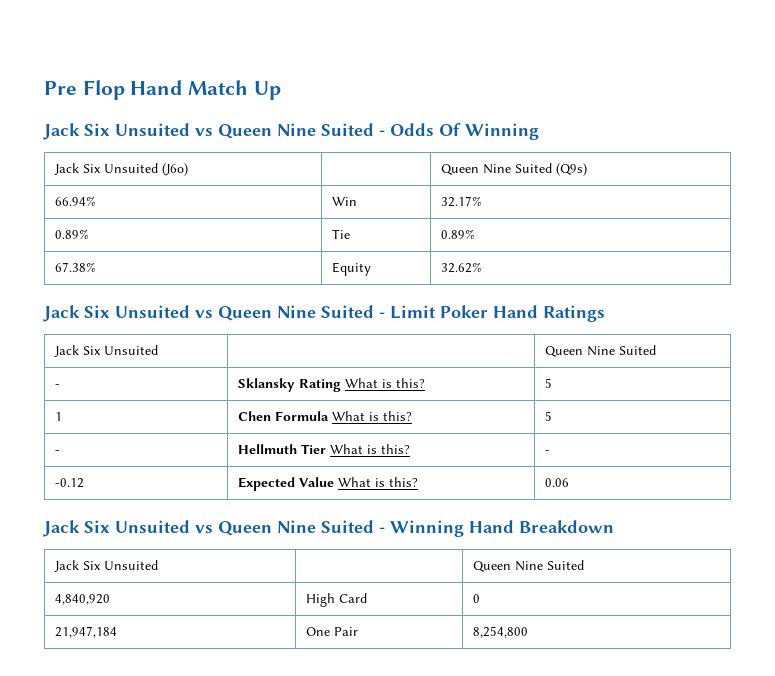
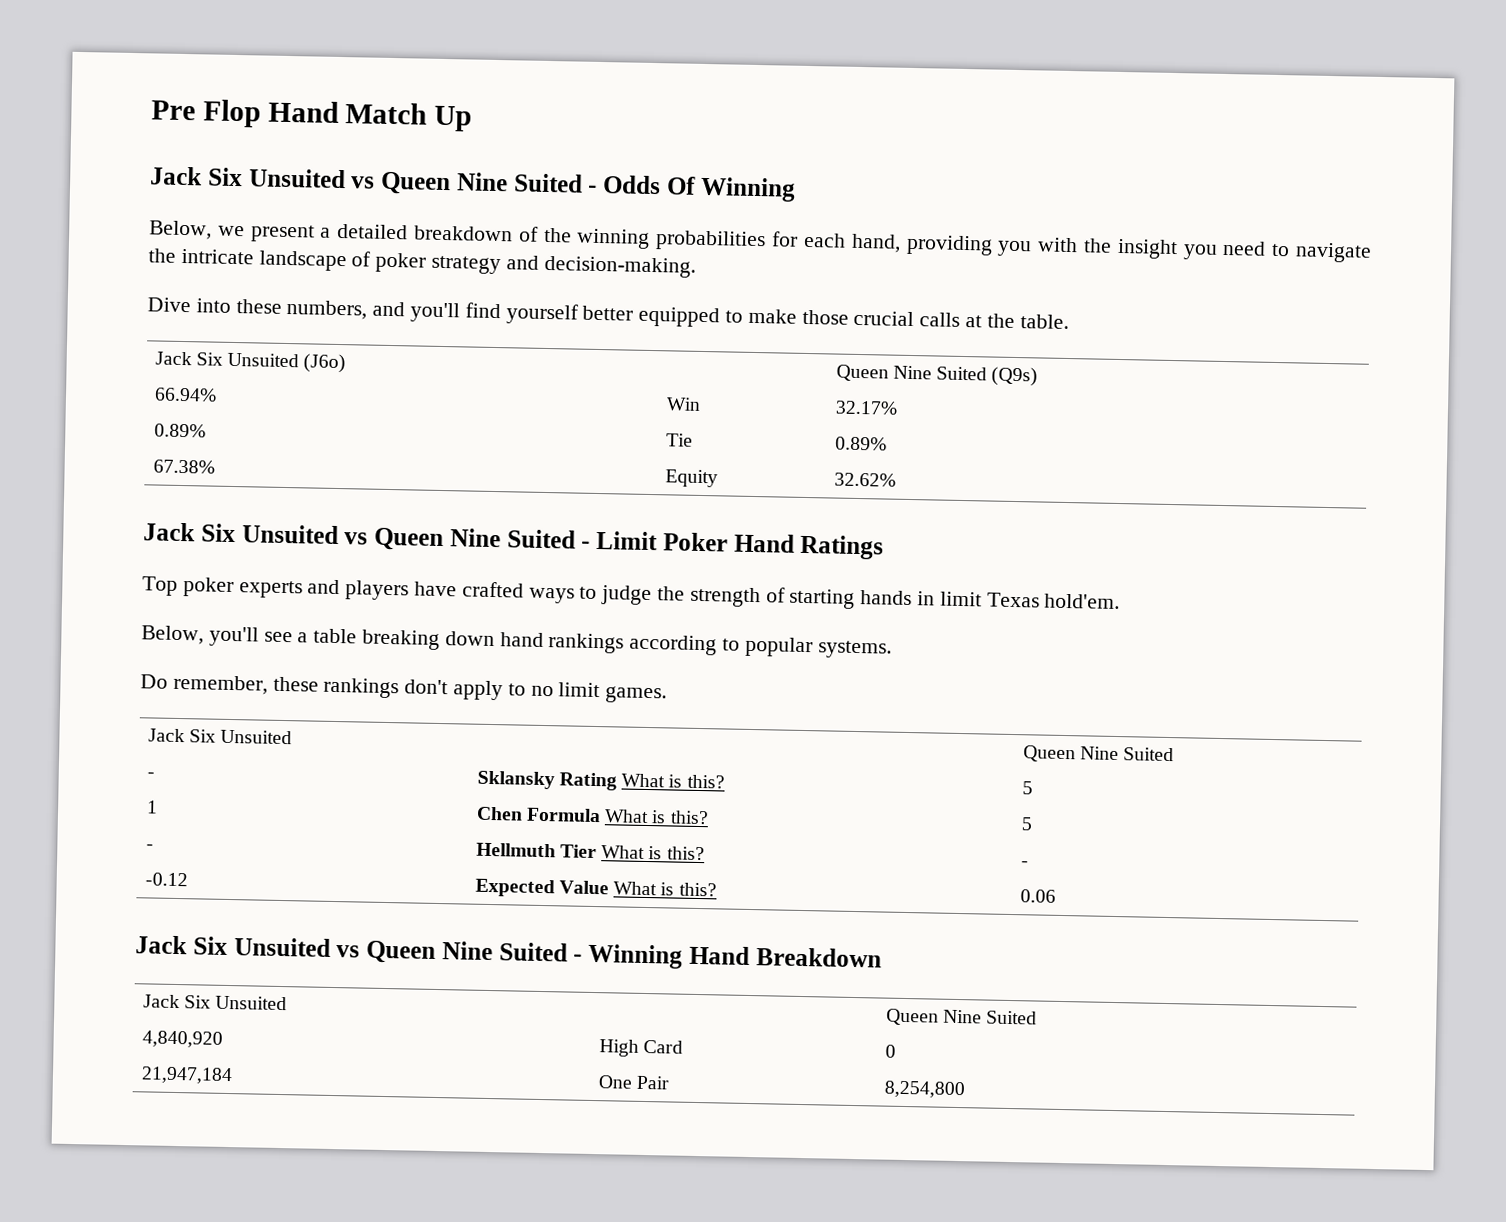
(539, 131) none -> [149,220,1373,263] [148,248,696,278] [147,297,1069,330] // Below, we present a detailed breakdown of the winning probabilities for each hand, providing you with the insight you need to navigate the intricate landscape of poker strategy and decision-making. // Dive into these numbers, and you'll find yourself better equipped to make those crucial calls at the table.
(605, 313) none -> [142,576,1121,610] [141,625,892,659] [140,674,668,704] // Top poker experts and players have crafted ways to judge the strength of starting hands in limit Texas hold'em. // Below, you'll see a table breaking down hand rankings according to popular systems. // Do remember, these rankings don't apply to no limit games.

